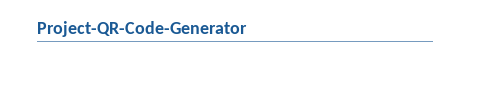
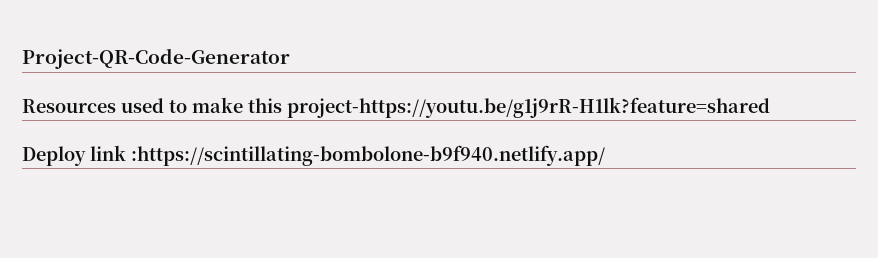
(247, 29) none -> [22,97,770,118] [22,145,605,166] // Resources used to make this project-https://youtu.be/g1j9rR-H1lk?feature=shared // Deploy link :https://scintillating-bombolone-b9f940.netlify.app/

